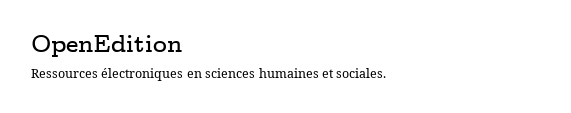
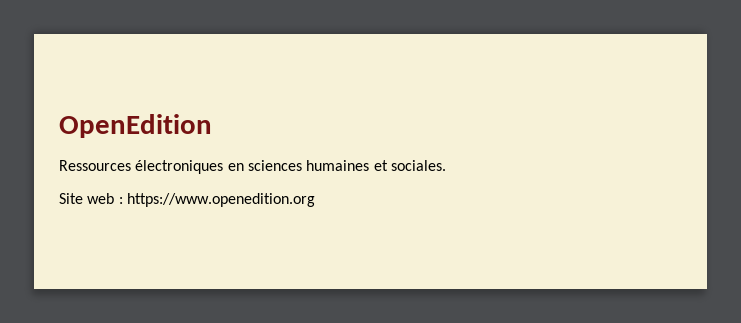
(387, 73) none -> [59,193,315,207] // Site web : https://www.openedition.org

